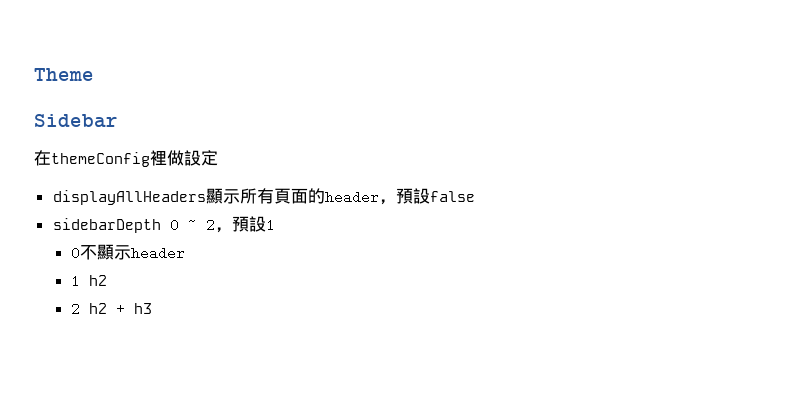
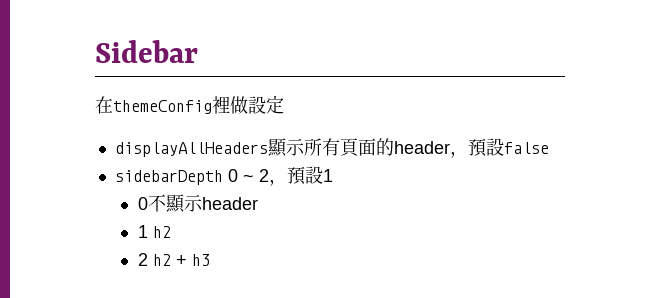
[34,68,94,81] Theme // -> (95, 51) none

